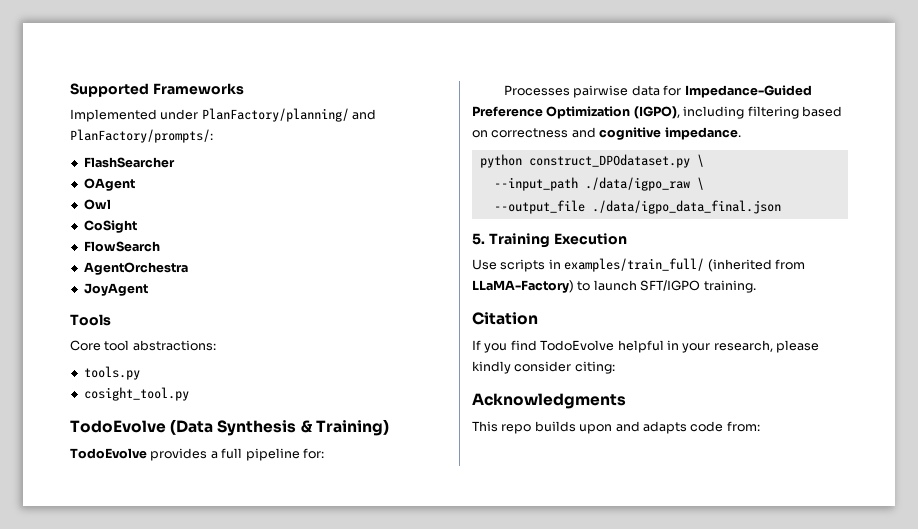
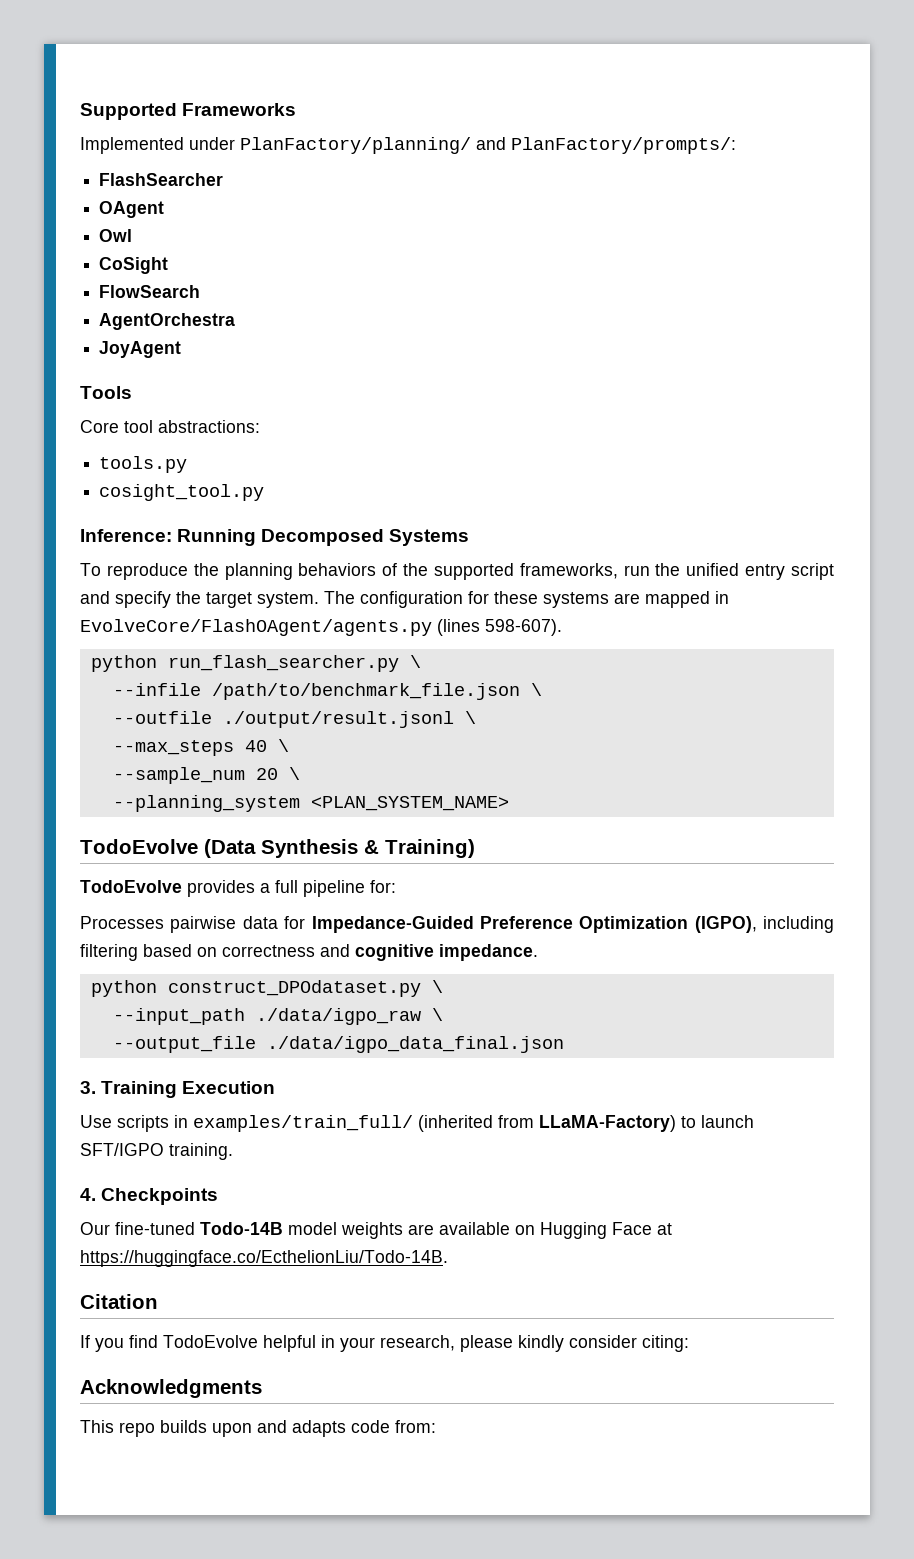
(189, 394) none -> [80,529,470,546] [80,563,834,580] [80,591,729,608] [80,619,562,636] [90,655,421,672] [112,683,542,700] [112,711,476,728] [112,739,289,756] [112,767,300,784] [112,795,509,812] // Inference: Running Decomposed Systems // To reproduce the planning behaviors of the supported frameworks, run the unified entry script and specify the target system. The configuration for these systems are mapped in EvolveCore/FlashOAgent/agents.py (lines 598-607). // python run_flash_searcher.py \ // --infile /path/to/benchmark_file.json \ // --outfile ./output/result.jsonl \ // --max_steps 40 \ // --sample_num 20 \ // --planning_system <PLAN_SYSTEM_NAME>
[472,233,485,245] 5. -> [80,1081,96,1094] 3.
(756, 286) none -> [80,1188,219,1205] [80,1222,672,1239] [80,1250,448,1267] // 4. Checkpoints // Our fine-tuned Todo-14B model weights are available on Hugging Face at https://huggingface.co/EcthelionLiu/Todo-14B.

